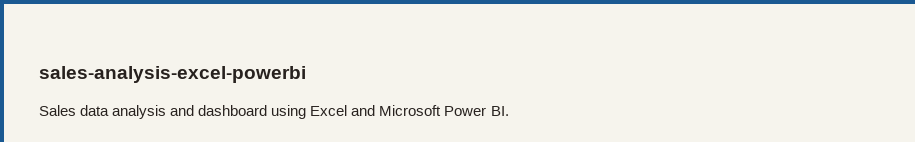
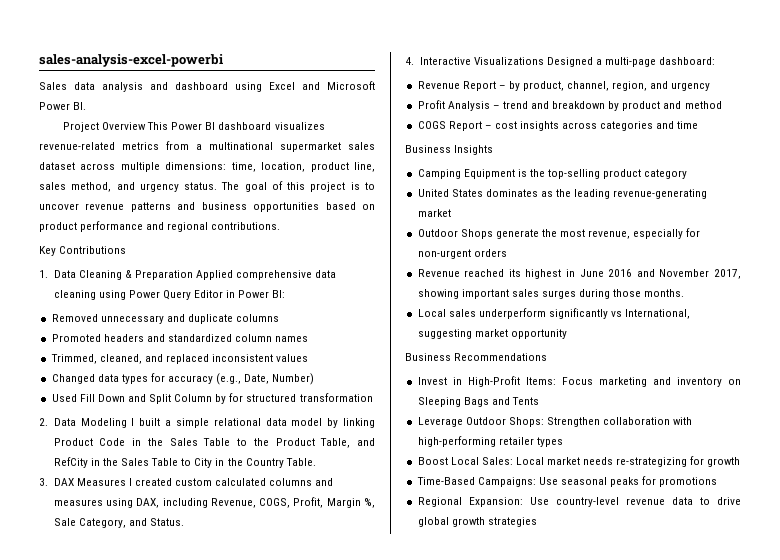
(509, 111) none -> [62,122,325,132] [39,141,375,152] [39,162,375,172] [39,181,375,192] [39,202,375,212] [39,221,281,232] [39,246,127,256] [39,270,337,280] [53,290,286,300] [51,314,280,324] [51,334,309,342] [50,354,309,364] [51,373,315,385] [51,393,373,404] [39,418,375,428] [53,438,375,448] [53,457,316,468] [39,478,334,486] [53,497,375,508] [53,518,185,528] [405,57,716,67] [417,81,711,91] [417,100,722,111] [417,121,699,131] [405,145,494,155] [417,169,688,179] [417,189,708,199] [417,209,451,217] [417,228,701,239] [417,249,507,259] [417,269,741,279] [417,289,685,299] [417,308,691,319] [417,329,567,339] [405,353,548,361] [417,376,741,387] [417,397,539,407] [417,417,693,427] [417,436,563,447] [417,456,741,467] [416,476,718,487] [417,497,741,507] [417,517,537,527] // Project Overview This Power BI dashboard visualizes revenue-related metrics from a multinational supermarket sales dataset across multiple dimensions: time, location, product line, sales method, and urgency status. The goal of this project is to uncover revenue patterns and business opportunities based on product performance and regional contributions. // Key Contributions // 1. Data Cleaning & Preparation Applied comprehensive data cleaning using Power Query Editor in Power BI: // Removed unnecessary and duplicate columns // Promoted headers and standardized column names // Trimmed, cleaned, and replaced inconsistent values // Changed data types for accuracy (e.g., Date, Number) // Used Fill Down and Split Column by for structured transformation // 2. Data Modeling I built a simple relational data model by linking Product Code in the Sales Table to the Product Table, and RefCity in the Sales Table to City in the Country Table. // 3. DAX Measures I created custom calculated columns and measures using DAX, including Revenue, COGS, Profit, Margin %, Sale Category, and Status. // 4. Interactive Visualizations Designed a multi-page dashboard: // Revenue Report – by product, channel, region, and urgency // Profit Analysis – trend and breakdown by product and method // COGS Report – cost insights across categories and time // Business Insights // Camping Equipment is the top-selling product category // United States dominates as the leading revenue-generating market // Outdoor Shops generate the most revenue, especially for non-urgent orders // Revenue reached its highest in June 2016 and November 2017, showing important sales surges during those months. // Local sales underperform significantly vs International, suggesting market opportunity // Business Recommendations // Invest in High-Profit Items: Focus marketing and inventory on Sleeping Bags and Tents // Leverage Outdoor Shops: Strengthen collaboration with high-performing retailer types // Boost Local Sales: Local market needs re-strategizing for growth // Time-Based Campaigns: Use seasonal peaks for promotions // Regional Expansion: Use country-level revenue data to drive global growth strategies

